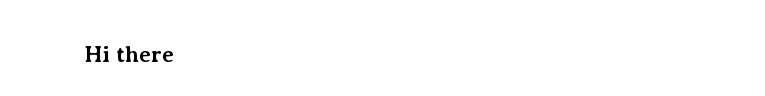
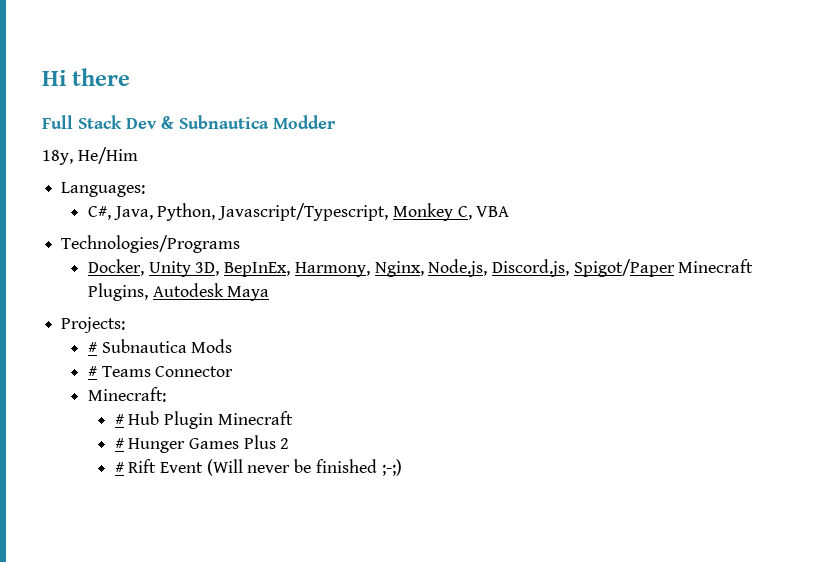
(175, 54) none -> [42,115,336,129] [42,147,138,165] [61,182,146,197] [87,203,510,221] [61,235,241,253] [87,259,754,277] [87,283,270,301] [61,317,126,333] [87,339,233,353] [87,366,234,377] [87,387,166,402] [114,411,293,429] [114,435,290,453] [114,459,402,476] // Full Stack Dev & Subnautica Modder // 18y, He/Him // Languages: // C#, Java, Python, Javascript/Typescript, Monkey C, VBA // Technologies/Programs // Docker, Unity 3D, BepInEx, Harmony, Nginx, Node.js, Discord.js, Spigot/Paper Minecraft Plugins, Autodesk Maya // Projects: // # Subnautica Mods // # Teams Connector // Minecraft: // # Hub Plugin Minecraft // # Hunger Games Plus 2 // # Rift Event (Will never be finished ;-;)

